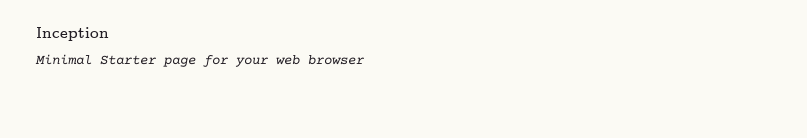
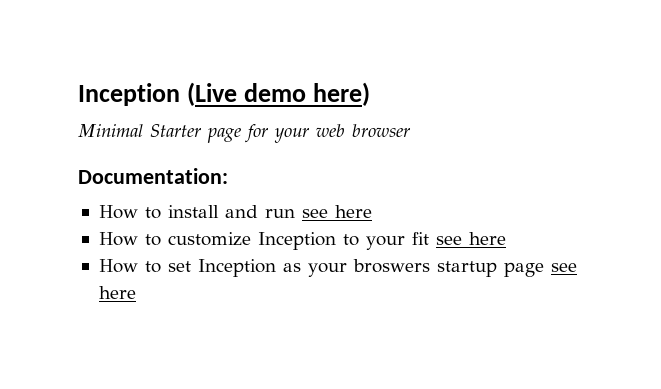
[36,27,109,41] Inception -> [78,82,370,106] Inception (Live demo here)
(365, 60) none -> [78,168,228,184] [98,205,372,219] [98,232,506,250] [98,259,577,277] [98,286,136,299] // Documentation: // How to install and run see here // How to customize Inception to your fit see here // How to set Inception as your broswers startup page see here

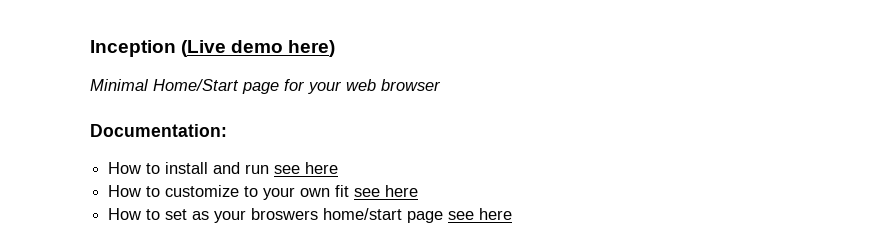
[150,124,202,137] Starter -> [153,79,239,91] Home/Start
[257,232,336,250] Inception -> (240, 191) none
(405, 243) none -> [300,188,331,197] own
[197,259,276,277] Inception -> (188, 214) none
[436,261,497,277] startup -> [323,208,403,220] home/start

